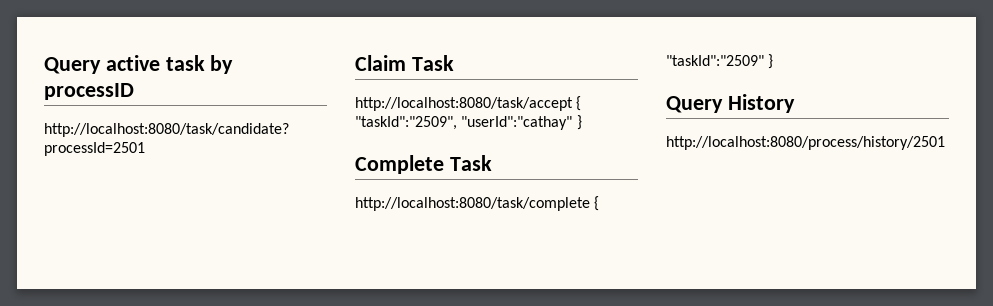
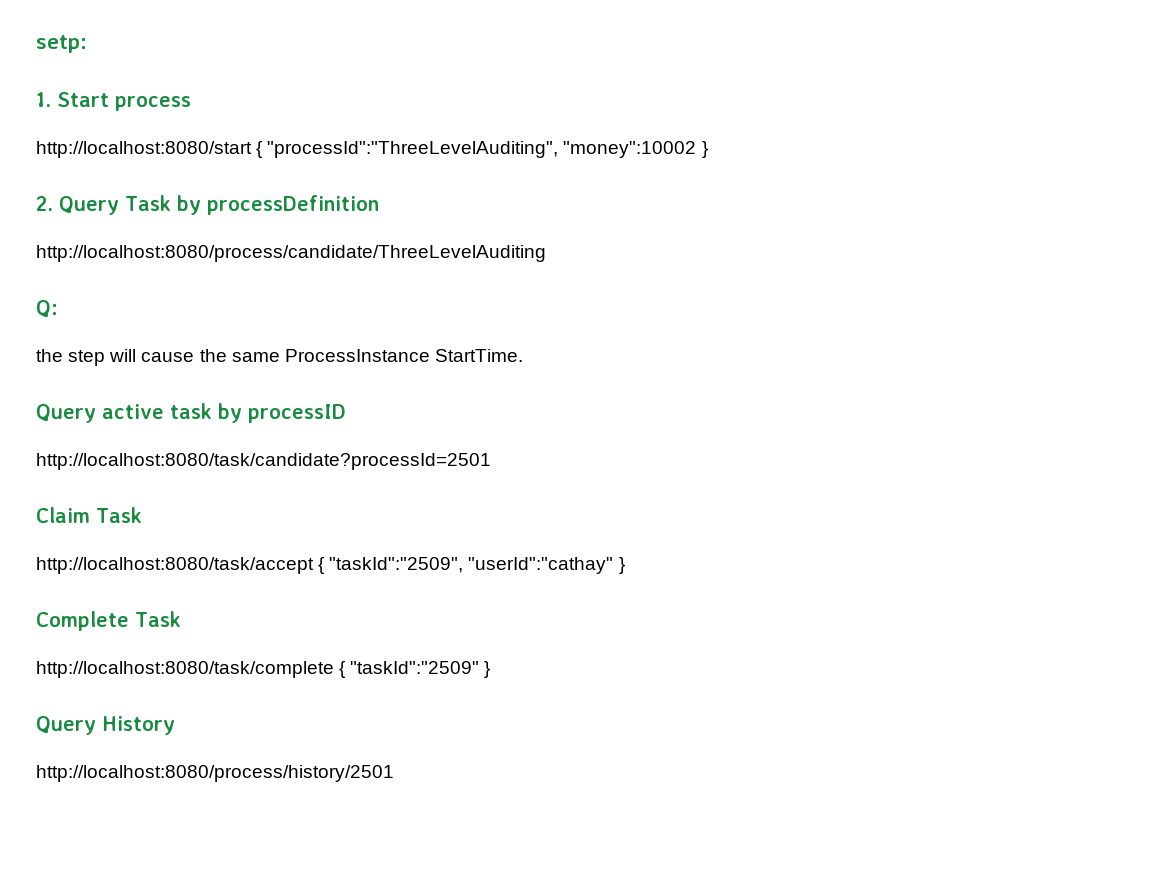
(44, 65) none -> [36,35,87,53] [36,92,191,111] [36,141,708,158] [36,195,379,215] [36,245,546,262] [36,300,58,318] [36,349,523,366] setp: // 1. Start process // http://localhost:8080/start { "processId":"ThreeLevelAuditing", "money":10002 } // 2. Query Task by processDefinition // http://localhost:8080/process/candidate/ThreeLevelAuditing // Q: // the step will cause the same ProcessInstance StartTime. //

